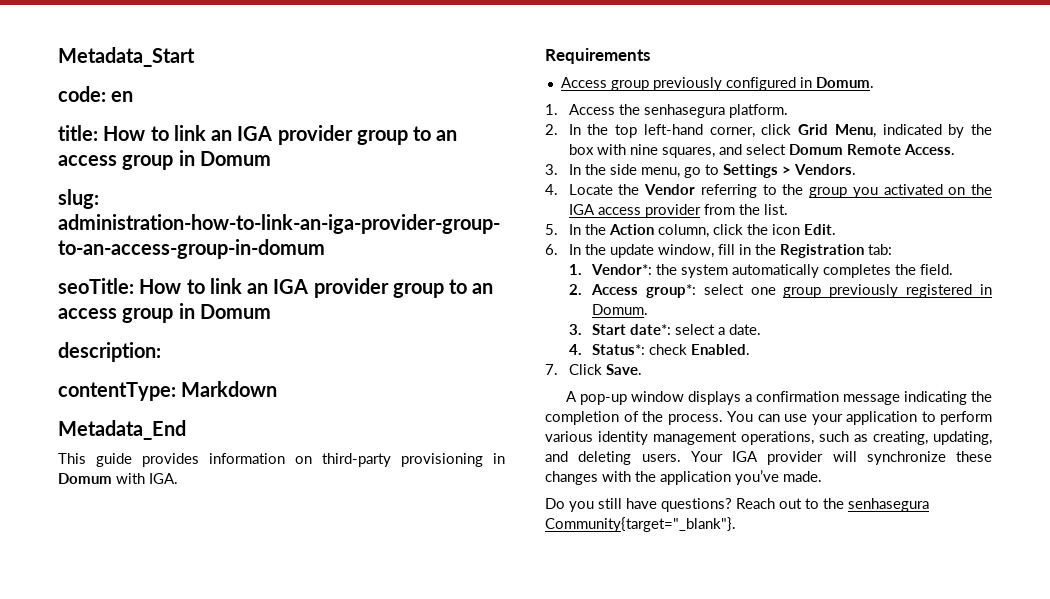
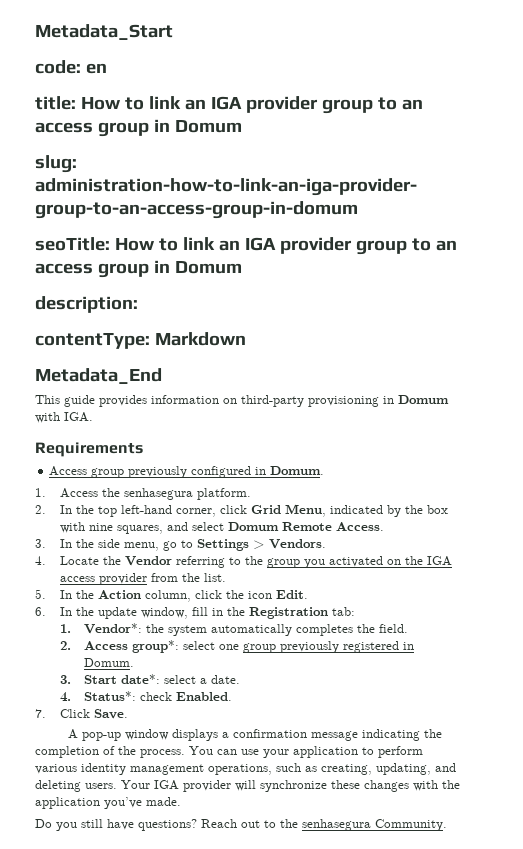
[545,517,736,532] Community{target="_blank"}. -> [375,819,447,831] Community.

